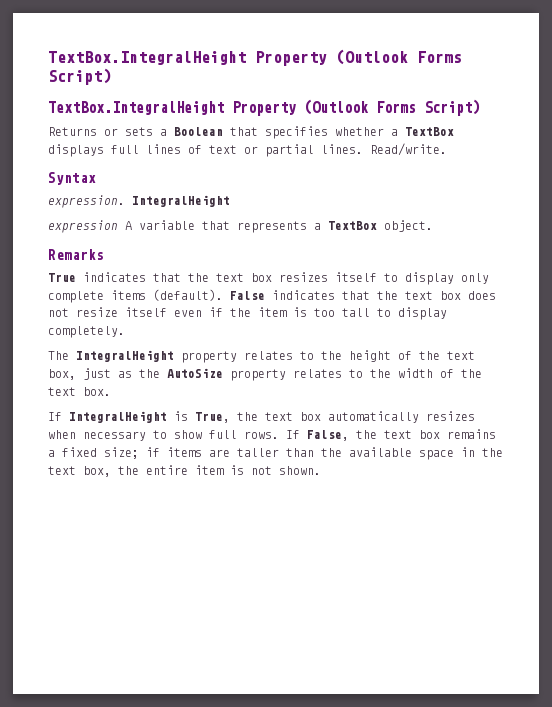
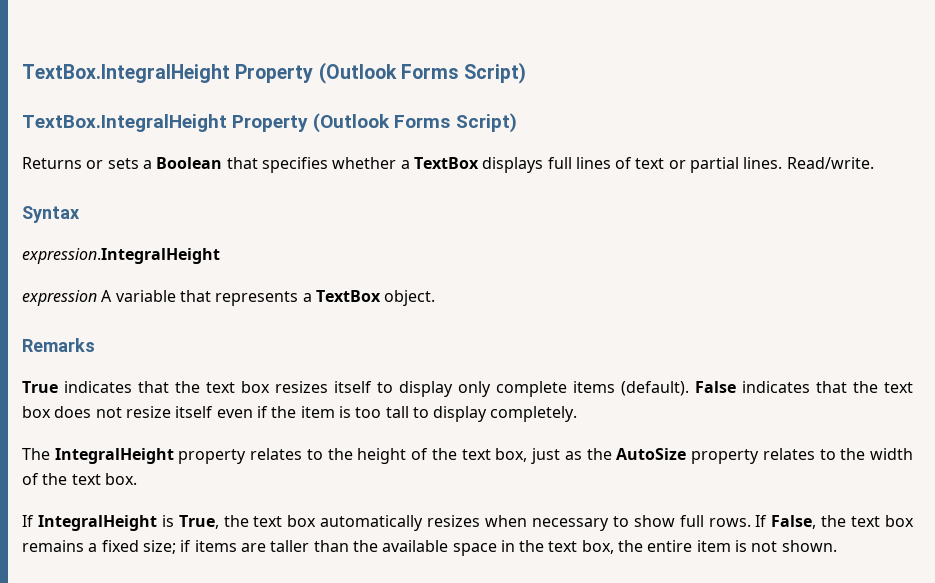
[48,195,230,208] expression. IntegralHeight -> [22,248,220,264] expression.IntegralHeight

